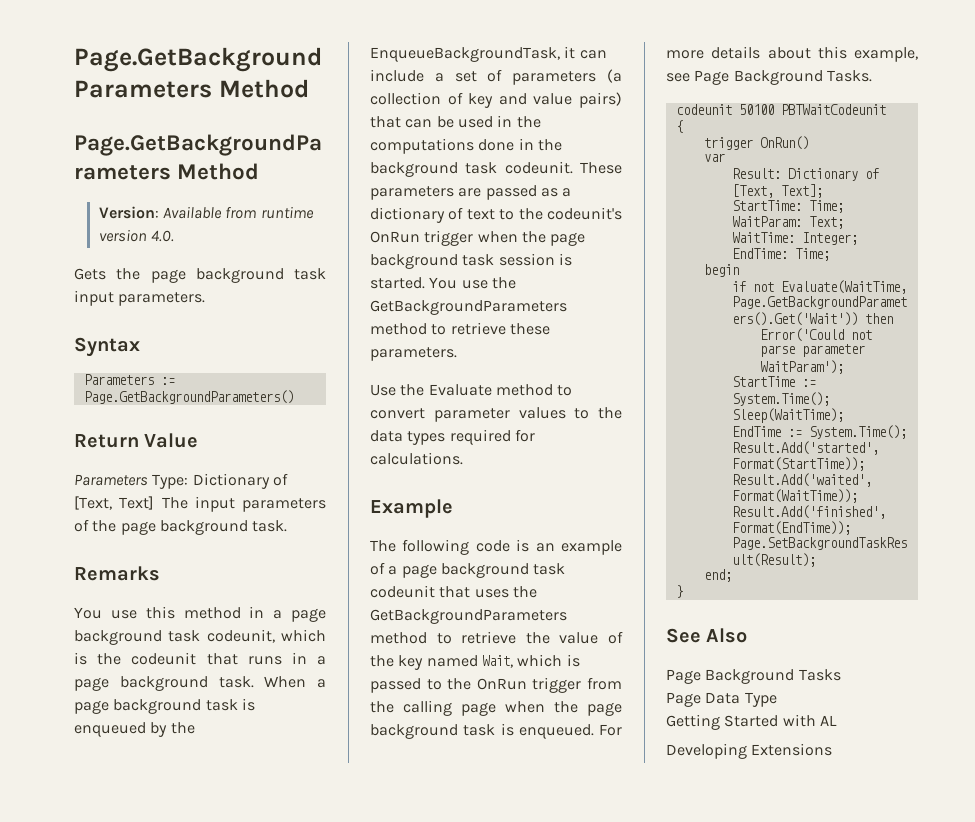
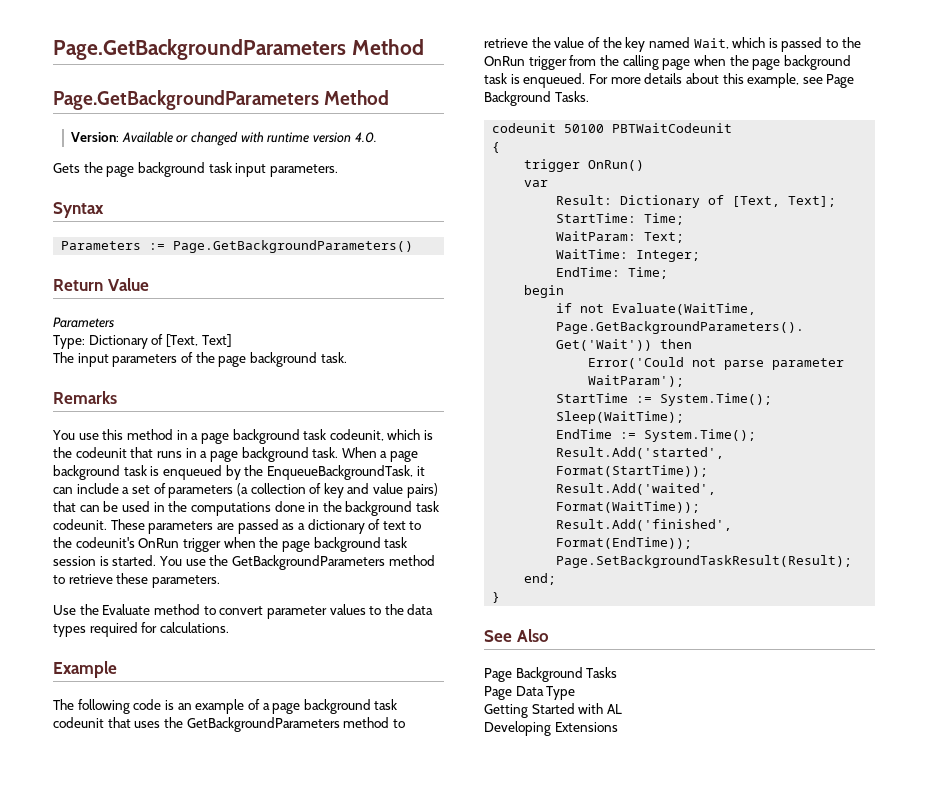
[225,206,257,219] from -> [176,131,264,146] or changed with
(148, 480) none -> (114, 322) //
(155, 503) none -> (232, 340) //

